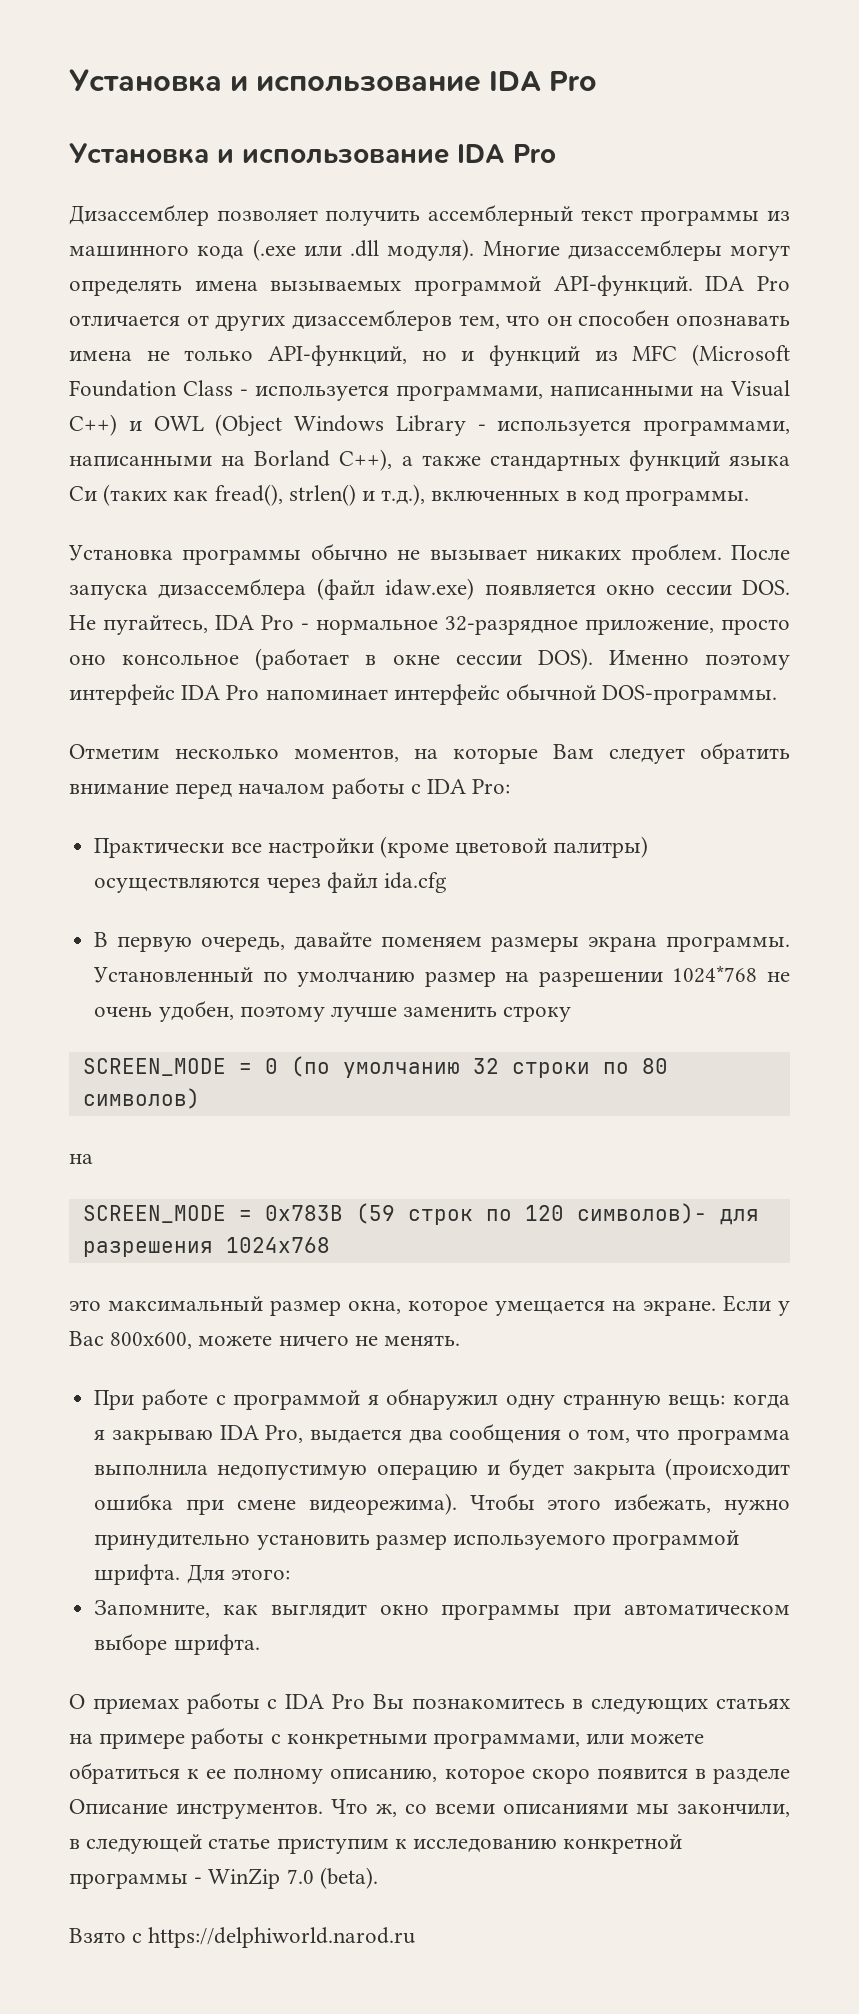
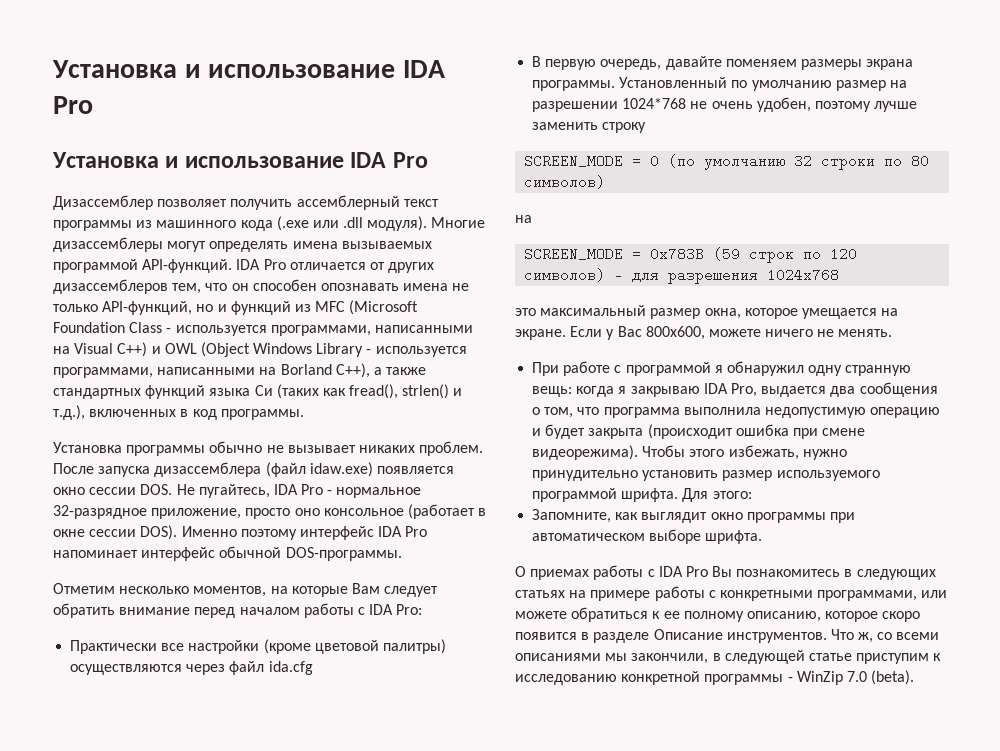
[576,1203,707,1224] символов)- -> [524,266,624,283] символов) -
[69,1927,416,1948] // Взято с https://delphiworld.narod.ru -> (915, 677) none

